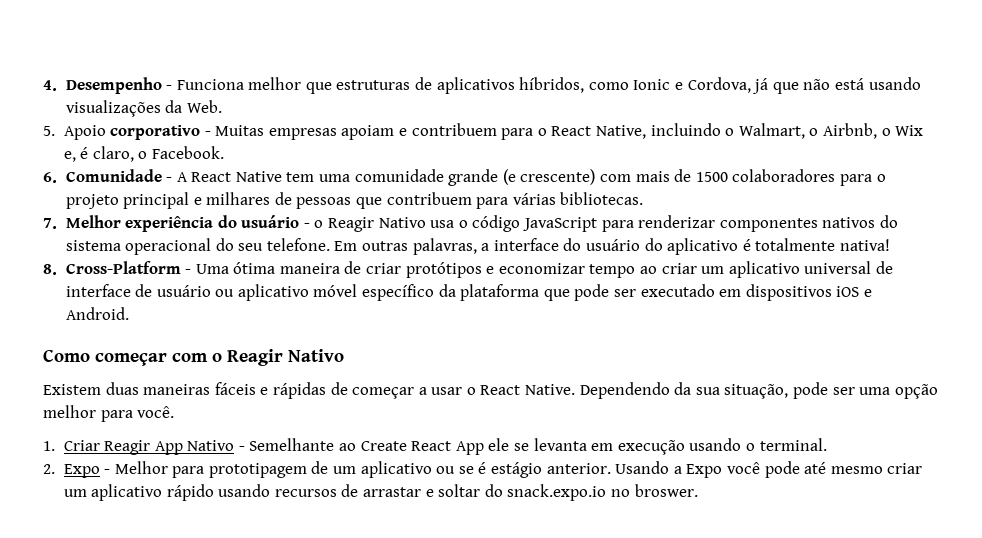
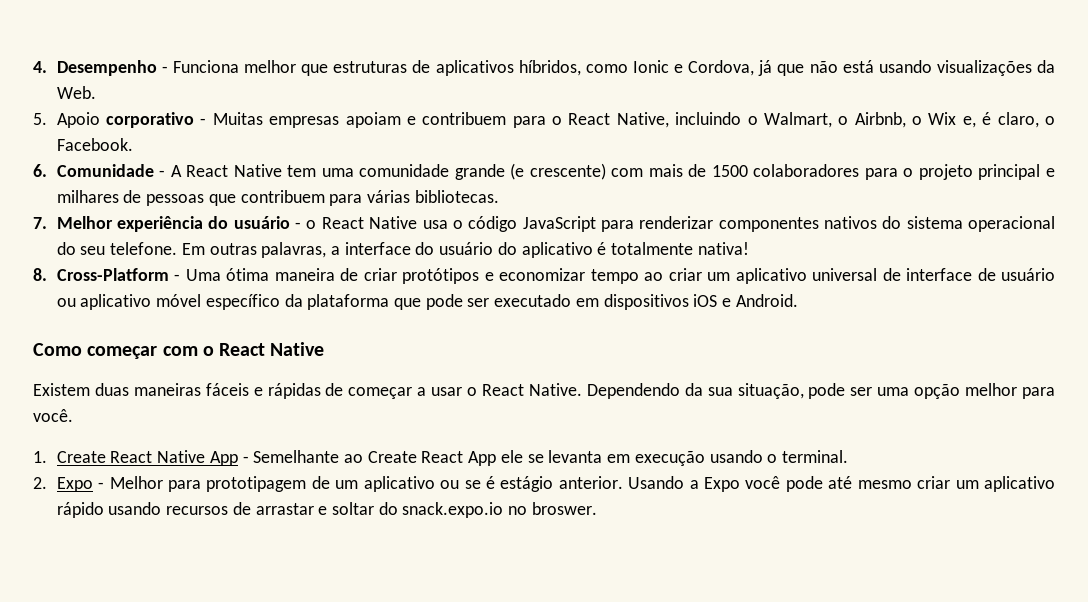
[328,217,426,232] Reagir Nativo -> [321,216,418,229] React Native
[227,349,344,366] Reagir Nativo -> [219,342,325,356] React Native
[63,440,235,455] Criar Reagir App Nativo -> [56,450,238,466] Create React Native App

